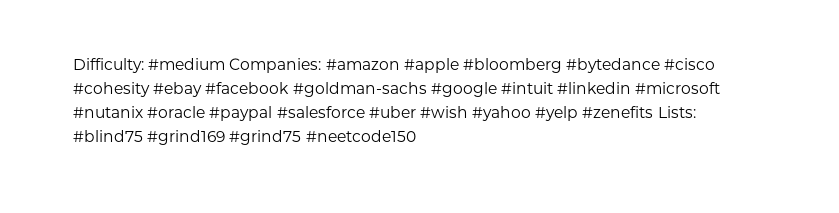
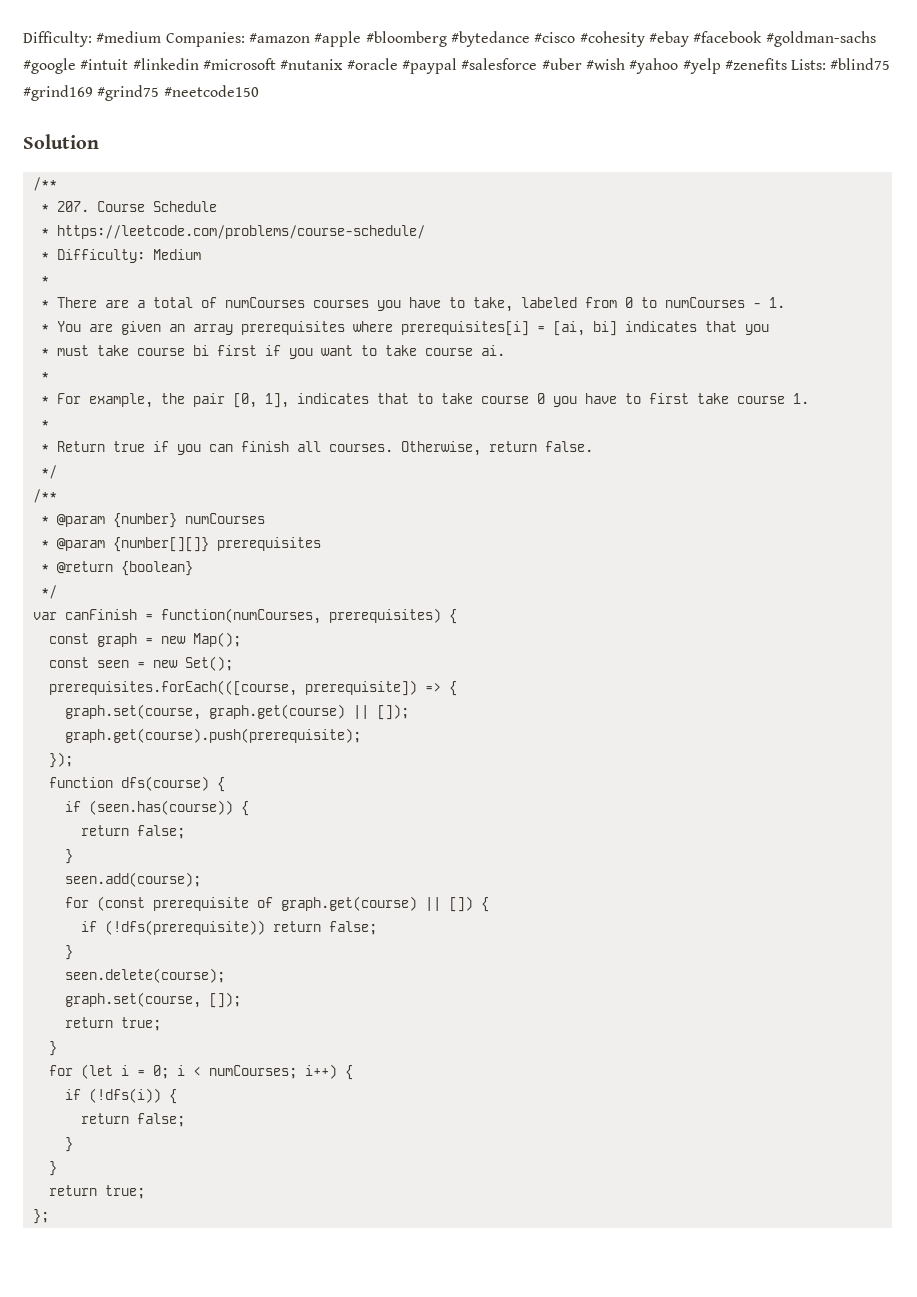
(416, 136) none -> [23,134,99,149] [32,177,57,191] [40,201,217,212] [40,225,425,239] [40,249,201,263] [40,276,49,284] [40,297,785,312] [40,321,769,336] [40,345,505,359] [40,372,49,380] [40,393,809,408] [40,420,49,428] [40,441,593,456] [40,465,57,479] [32,489,57,503] [40,513,265,528] [40,537,321,552] [40,561,193,576] [40,585,57,599] [32,608,457,624] [48,632,241,647] [48,656,233,671] [48,680,457,696] [64,704,409,720] [64,728,361,743] [48,752,73,768] [48,776,225,792] [64,800,249,816] [80,825,185,839] [64,849,73,864] [64,872,201,887] [64,896,489,912] [80,920,377,935] [64,945,73,960] [64,968,225,983] [64,992,241,1008] [64,1017,161,1031] [48,1041,57,1056] [48,1064,353,1080] [64,1088,177,1104] [80,1113,185,1127] [64,1137,73,1152] [48,1161,57,1176] [48,1185,145,1199] [32,1209,49,1224] // Solution // /** // * 207. Course Schedule // * https://leetcode.com/problems/course-schedule/ // * Difficulty: Medium // * // * There are a total of numCourses courses you have to take, labeled from 0 to numCourses - 1. // * You are given an array prerequisites where prerequisites[i] = [ai, bi] indicates that you // * must take course bi first if you want to take course ai. // * // * For example, the pair [0, 1], indicates that to take course 0 you have to first take course 1. // * // * Return true if you can finish all courses. Otherwise, return false. // */ // /** // * @param {number} numCourses // * @param {number[][]} prerequisites // * @return {boolean} // */ // var canFinish = function(numCourses, prerequisites) { // const graph = new Map(); // const seen = new Set(); // prerequisites.forEach(([course, prerequisite]) => { // graph.set(course, graph.get(course) || []); // graph.get(course).push(prerequisite); // }); // function dfs(course) { // if (seen.has(course)) { // return false; // } // seen.add(course); // for (const prerequisite of graph.get(course) || []) { // if (!dfs(prerequisite)) return false; // } // seen.delete(course); // graph.set(course, []); // return true; // } // for (let i = 0; i < numCourses; i++) { // if (!dfs(i)) { // return false; // } // } // return true; // };

